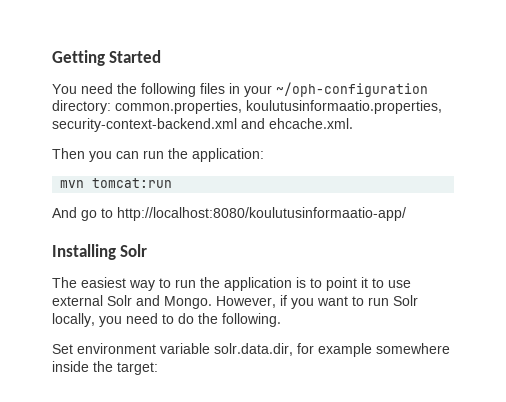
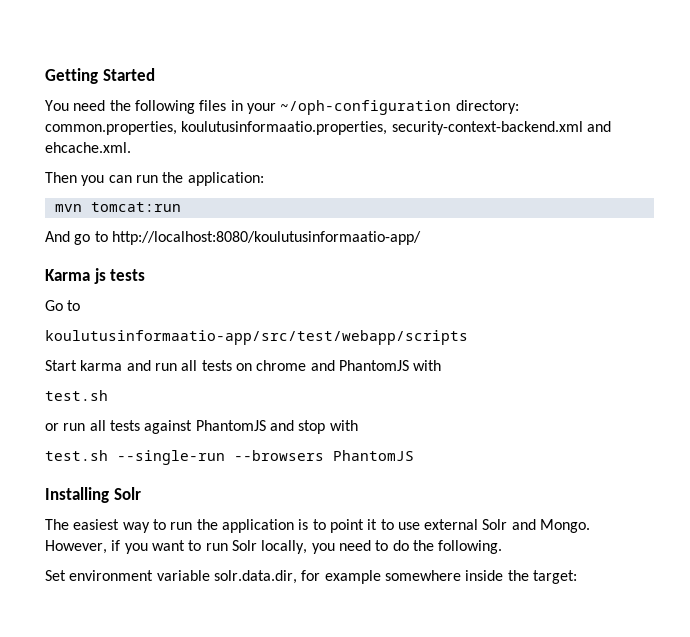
(406, 214) none -> [45,268,146,284] [45,300,81,311] [45,330,468,345] [45,360,442,371] [45,390,108,401] [45,420,358,434] [45,450,414,465] // Karma js tests // Go to // koulutusinformaatio-app/src/test/webapp/scripts // Start karma and run all tests on chrome and PhantomJS with // test.sh // or run all tests against PhantomJS and stop with // test.sh --single-run --browsers PhantomJS

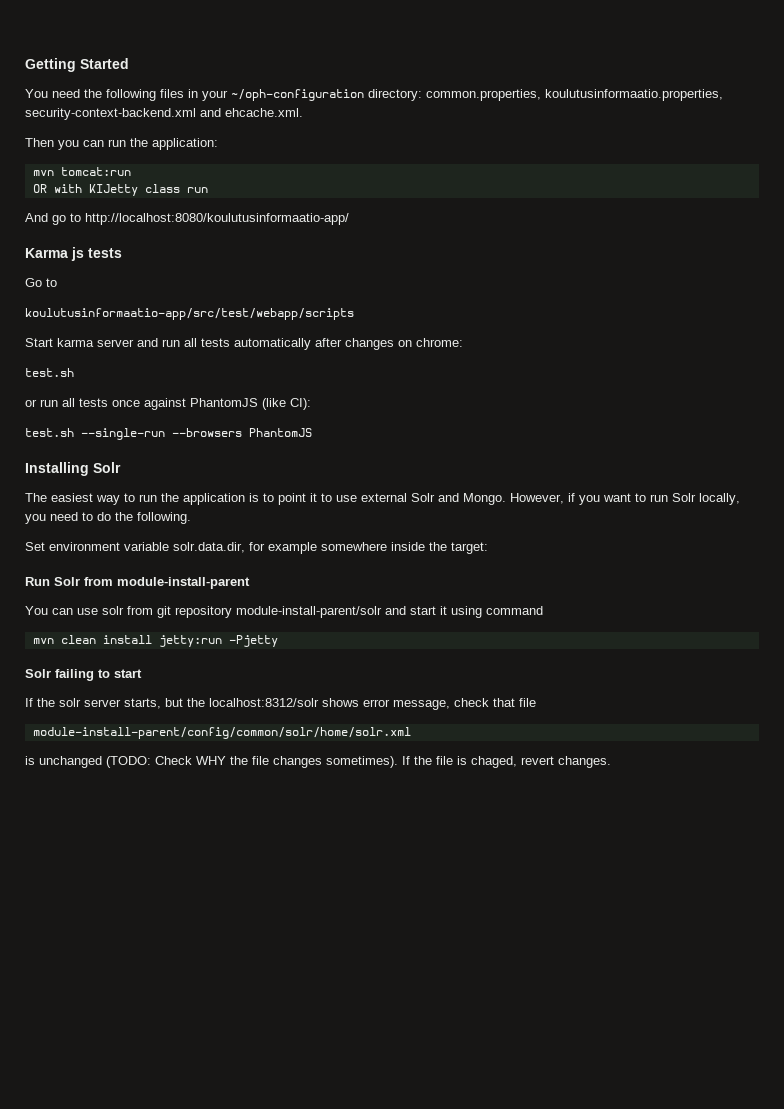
(181, 207) none -> [32,184,208,196] // OR with KIJetty class run
(123, 365) none -> [97,339,134,347] server
[235,360,442,371] on chrome and PhantomJS with -> [234,338,463,350] automatically after changes on chrome:
(140, 425) none -> [112,400,140,407] once
[269,420,358,434] and stop with -> [262,398,311,410] (like CI):
(577, 577) none -> [25,577,250,589] [25,606,543,618] [32,635,278,647] [25,669,142,681] [25,698,536,710] [32,727,411,739] [25,756,611,768] // Run Solr from module-install-parent // You can use solr from git repository module-install-parent/solr and start it using command // mvn clean install jetty:run -Pjetty // Solr failing to start // If the solr server starts, but the localhost:8312/solr shows error message, check that file // module-install-parent/config/common/solr/home/solr.xml // is unchanged (TODO: Check WHY the file changes sometimes). If the file is chaged, revert changes.

